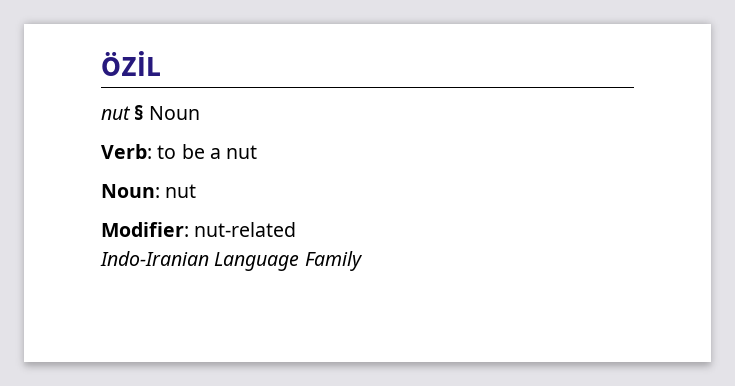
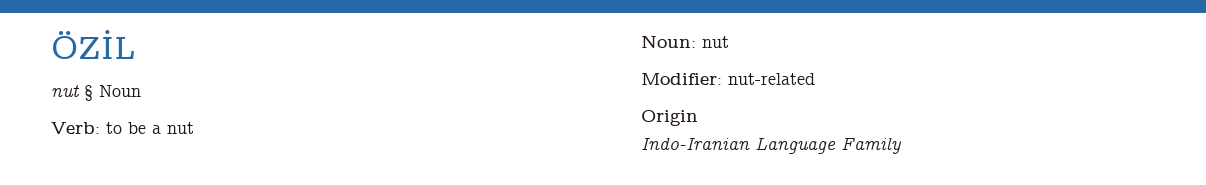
(297, 229) none -> [641,110,698,126] // Origin

